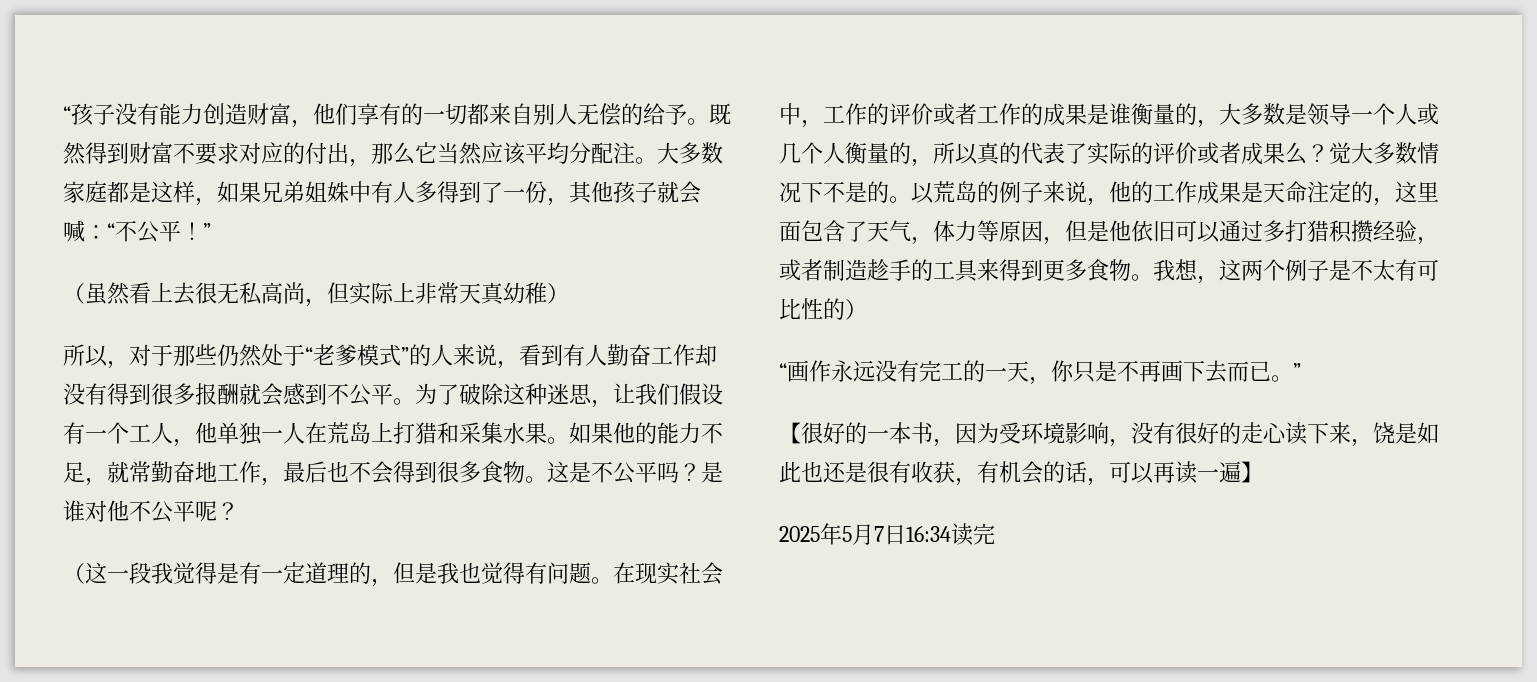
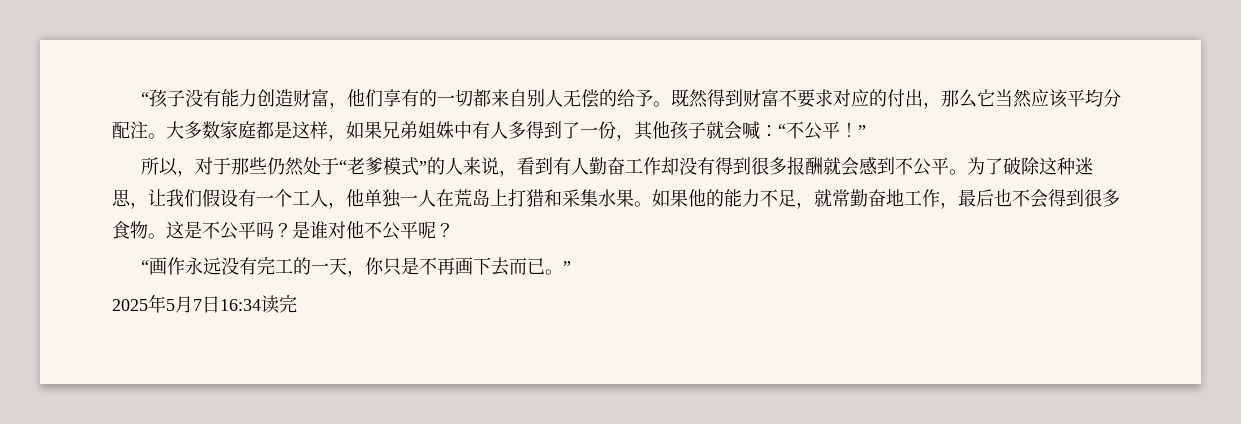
[63,282,569,307] // （虽然看上去很无私高尚，但实际上非常天真幼稚） -> (866, 131) none
[63,562,723,587] [779,103,1439,128] [779,142,1439,167] [779,181,1439,206] [779,220,1439,245] [779,259,1439,284] [779,298,867,320] // （这一段我觉得是有一定道理的，但是我也觉得有问题。在现实社会中，工作的评价或者工作的成果是谁衡量的，大多数是领导一个人或几个人衡量的，所以真的代表了实际的评价或者成果么？觉大多数情况下不是的。以荒岛的例子来说，他的工作成果是天命注定的，这里面包含了天气，体力等原因，但是他依旧可以通过多打猎积攒经验，或者制造趁手的工具来得到更多食物。我想，这两个例子是不太有可比性的） -> (454, 230) none
[779,422,1439,447] [779,461,1263,486] // 【很好的一本书，因为受环境影响，没有很好的走心读下来，饶是如此也还是很有收获，有机会的话，可以再读一遍】 -> (572, 267) none

